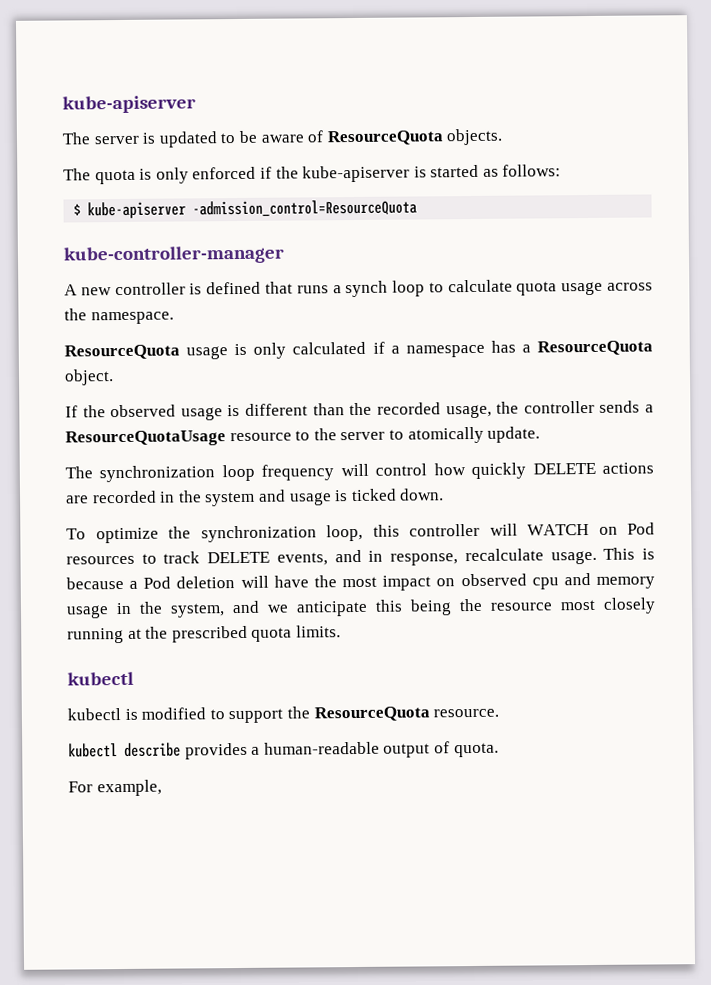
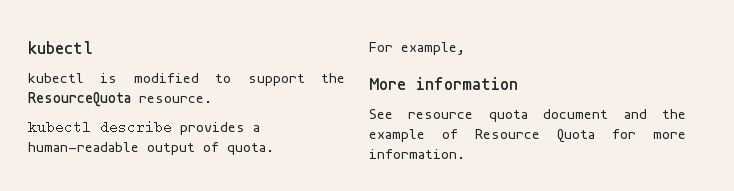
[62,95,196,114] [62,128,504,148] [63,164,562,185] [73,199,418,220] [63,245,285,265] [64,279,653,298] [64,308,174,325] [64,340,654,360] [64,369,114,386] [65,400,654,421] [65,426,541,447] [65,462,654,483] [66,488,445,507] [66,522,655,544] [66,547,656,566] [66,572,655,591] [66,597,656,619] [67,625,341,644] kube-apiserver // The server is updated to be aware of ResourceQuota objects. // The quota is only enforced if the kube-apiserver is started as follows: // $ kube-apiserver -admission_control=ResourceQuota // kube-controller-manager // A new controller is defined that runs a synch loop to calculate quota usage across the namespace. // ResourceQuota usage is only calculated if a namespace has a ResourceQuota object. // If the observed usage is different than the recorded usage, the controller sends a ResourceQuotaUsage resource to the server to atomically update. // The synchronization loop frequency will control how quickly DELETE actions are recorded in the system and usage is ticked down. // To optimize the synchronization loop, this controller will WATCH on Pod resources to track DELETE events, and in response, recalculate usage. This is because a Pod deletion will have the most impact on observed cpu and memory usage in the system, and we anticipate this being the resource most closely running at the prescribed quota limits. // -> (28, 47) none
(162, 788) none -> [369,77,518,90] [369,109,686,122] [369,129,686,143] [369,149,465,159] // More information // See resource quota document and the example of Resource Quota for more information.

